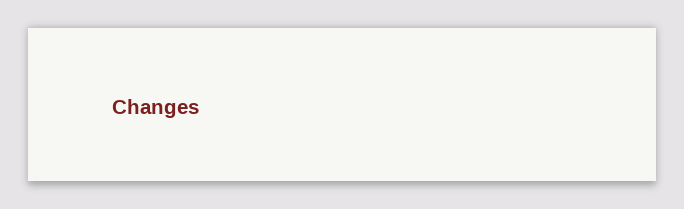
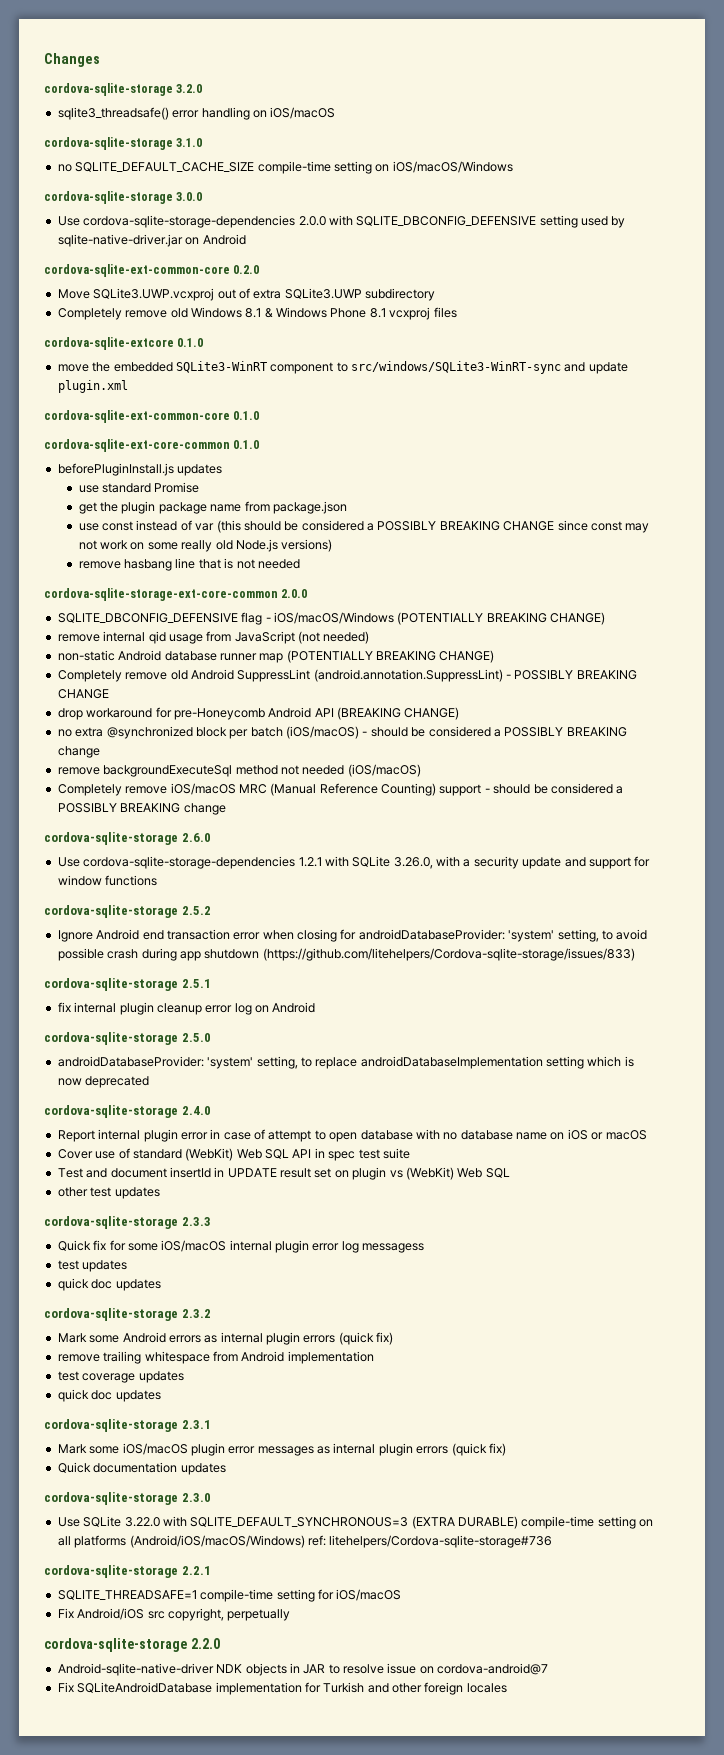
(199, 108) none -> [44,83,203,96] [57,107,336,120] [44,137,203,150] [57,161,513,174] [44,191,203,204] [57,215,626,228] [57,234,246,247] [44,264,260,277] [57,288,435,301] [57,307,457,320] [44,337,204,350] [57,361,628,374] [57,380,128,393] [44,410,260,423] [44,439,260,452] [57,463,223,476] [78,482,200,493] [78,501,347,514] [78,520,650,533] [78,539,333,552] [78,558,300,571] [44,588,308,601] [57,612,605,625] [57,631,370,644] [57,650,495,663] [57,669,637,682] [57,689,109,699] [57,707,460,720] [57,726,627,739] [57,746,100,758] [57,764,421,777] [57,783,624,796] [57,803,226,815] [44,832,211,845] [57,856,651,869] [57,875,158,886] [44,905,211,918] [57,929,648,942] [57,948,635,961] [44,978,211,991] [57,1002,316,1015] [44,1032,211,1045] [57,1056,634,1069] [57,1076,150,1088] [44,1105,211,1118] [57,1129,647,1142] [57,1148,410,1161] [57,1167,510,1180] [57,1187,160,1199] [44,1216,211,1229] [57,1240,425,1253] [57,1260,128,1272] [57,1278,161,1291] [44,1308,211,1321] [57,1332,394,1345] [57,1351,374,1364] [57,1371,184,1383] [57,1389,161,1402] [44,1419,211,1432] [57,1443,506,1456] [57,1462,226,1475] [44,1492,211,1505] [57,1516,654,1529] [57,1535,553,1548] [44,1565,211,1578] [57,1589,402,1602] [57,1608,291,1621] [44,1638,220,1652] [57,1663,549,1676] [57,1682,507,1695] // cordova-sqlite-storage 3.2.0 // sqlite3_threadsafe() error handling on iOS/macOS // cordova-sqlite-storage 3.1.0 // no SQLITE_DEFAULT_CACHE_SIZE compile-time setting on iOS/macOS/Windows // cordova-sqlite-storage 3.0.0 // Use cordova-sqlite-storage-dependencies 2.0.0 with SQLITE_DBCONFIG_DEFENSIVE setting used by sqlite-native-driver.jar on Android // cordova-sqlite-ext-common-core 0.2.0 // Move SQLite3.UWP.vcxproj out of extra SQLite3.UWP subdirectory // Completely remove old Windows 8.1 & Windows Phone 8.1 vcxproj files // cordova-sqlite-extcore 0.1.0 // move the embedded SQLite3-WinRT component to src/windows/SQLite3-WinRT-sync and update plugin.xml // cordova-sqlite-ext-common-core 0.1.0 // cordova-sqlite-ext-core-common 0.1.0 // beforePluginInstall.js updates // use standard Promise // get the plugin package name from package.json // use const instead of var (this should be considered a POSSIBLY BREAKING CHANGE since const may not work on some really old Node.js versions) // remove hasbang line that is not needed // cordova-sqlite-storage-ext-core-common 2.0.0 // SQLITE_DBCONFIG_DEFENSIVE flag - iOS/macOS/Windows (POTENTIALLY BREAKING CHANGE) // remove internal qid usage from JavaScript (not needed) // non-static Android database runner map (POTENTIALLY BREAKING CHANGE) // Completely remove old Android SuppressLint (android.annotation.SuppressLint) - POSSIBLY BREAKING CHANGE // drop workaround for pre-Honeycomb Android API (BREAKING CHANGE) // no extra @synchronized block per batch (iOS/macOS) - should be considered a POSSIBLY BREAKING change // remove backgroundExecuteSql method not needed (iOS/macOS) // Completely remove iOS/macOS MRC (Manual Reference Counting) support - should be considered a POSSIBLY BREAKING change // cordova-sqlite-storage 2.6.0 // Use cordova-sqlite-storage-dependencies 1.2.1 with SQLite 3.26.0, with a security update and support for window functions // cordova-sqlite-storage 2.5.2 // Ignore Android end transaction error when closing for androidDatabaseProvider: 'system' setting, to avoid possible crash during app shutdown (https://github.com/litehelpers/Cordova-sqlite-storage/issues/833) // cordova-sqlite-storage 2.5.1 // fix internal plugin cleanup error log on Android // cordova-sqlite-storage 2.5.0 // androidDatabaseProvider: 'system' setting, to replace androidDatabaseImplementation setting which is now deprecated // cordova-sqlite-storage 2.4.0 // Report internal plugin error in case of attempt to open database with no database name on iOS or macOS // Cover use of standard (WebKit) Web SQL API in spec test suite // Test and document insertId in UPDATE result set on plugin vs (WebKit) Web SQL // other test updates // cordova-sqlite-storage 2.3.3 // Quick fix for some iOS/macOS internal plugin error log messagess // test updates // quick doc updates // cordova-sqlite-storage 2.3.2 // Mark some Android errors as internal plugin errors (quick fix) // remove trailing whitespace from Android implementation // test coverage updates // quick doc updates // cordova-sqlite-storage 2.3.1 // Mark some iOS/macOS plugin error messages as internal plugin errors (quick fix) // Quick documentation updates // cordova-sqlite-storage 2.3.0 // Use SQLite 3.22.0 with SQLITE_DEFAULT_SYNCHRONOUS=3 (EXTRA DURABLE) compile-time setting on all platforms (Android/iOS/macOS/Windows) ref: litehelpers/Cordova-sqlite-storage#736 // cordova-sqlite-storage 2.2.1 // SQLITE_THREADSAFE=1 compile-time setting for iOS/macOS // Fix Android/iOS src copyright, perpetually // cordova-sqlite-storage 2.2.0 // Android-sqlite-native-driver NDK objects in JAR to resolve issue on cordova-android@7 // Fix SQLiteAndroidDatabase implementation for Turkish and other foreign locales

